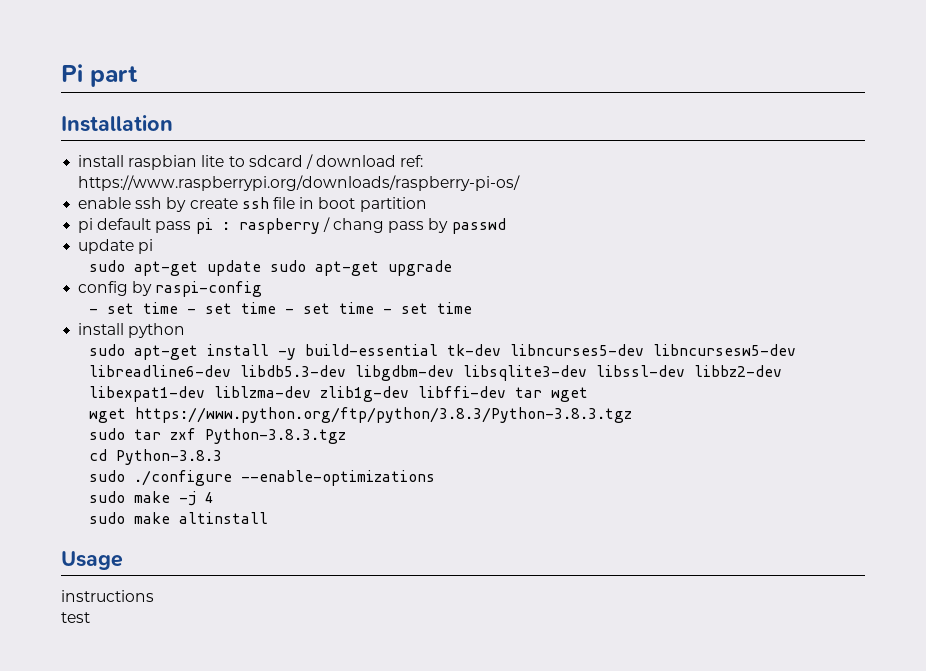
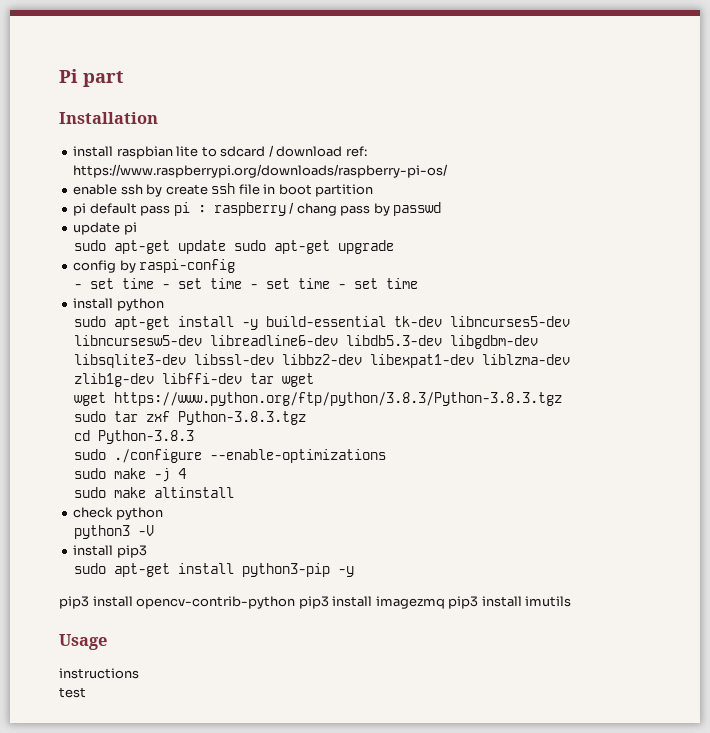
(268, 518) none -> [73,507,163,520] [74,525,155,539] [73,545,147,558] [74,563,355,577] [59,596,572,609] // check python // python3 -V // install pip3 // sudo apt-get install python3-pip -y // pip3 install opencv-contrib-python pip3 install imagezmq pip3 install imutils

